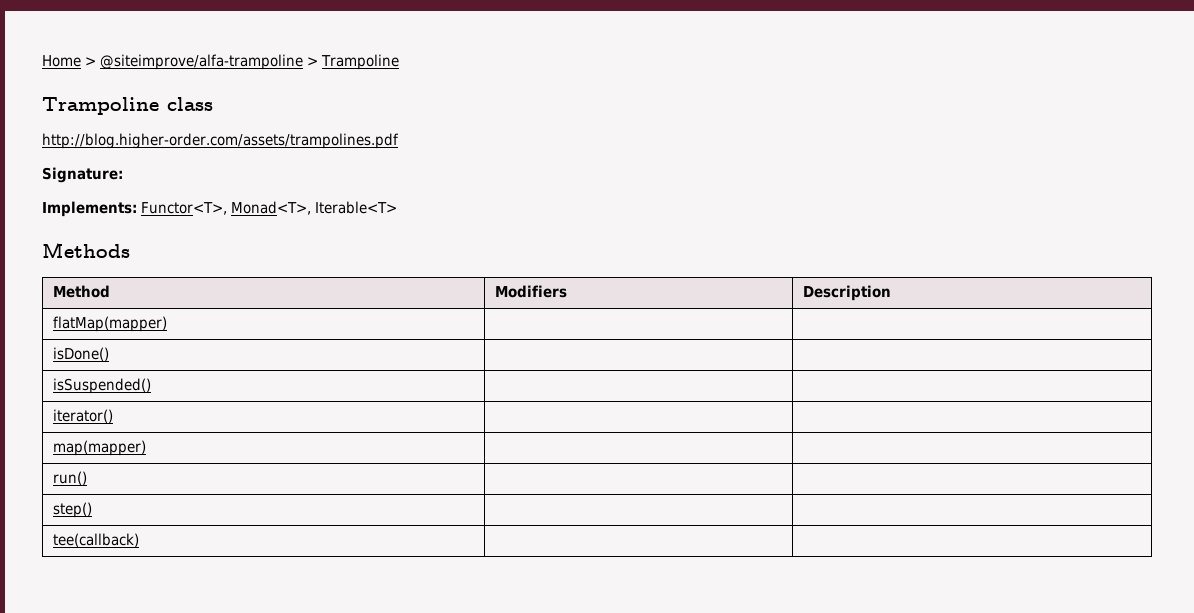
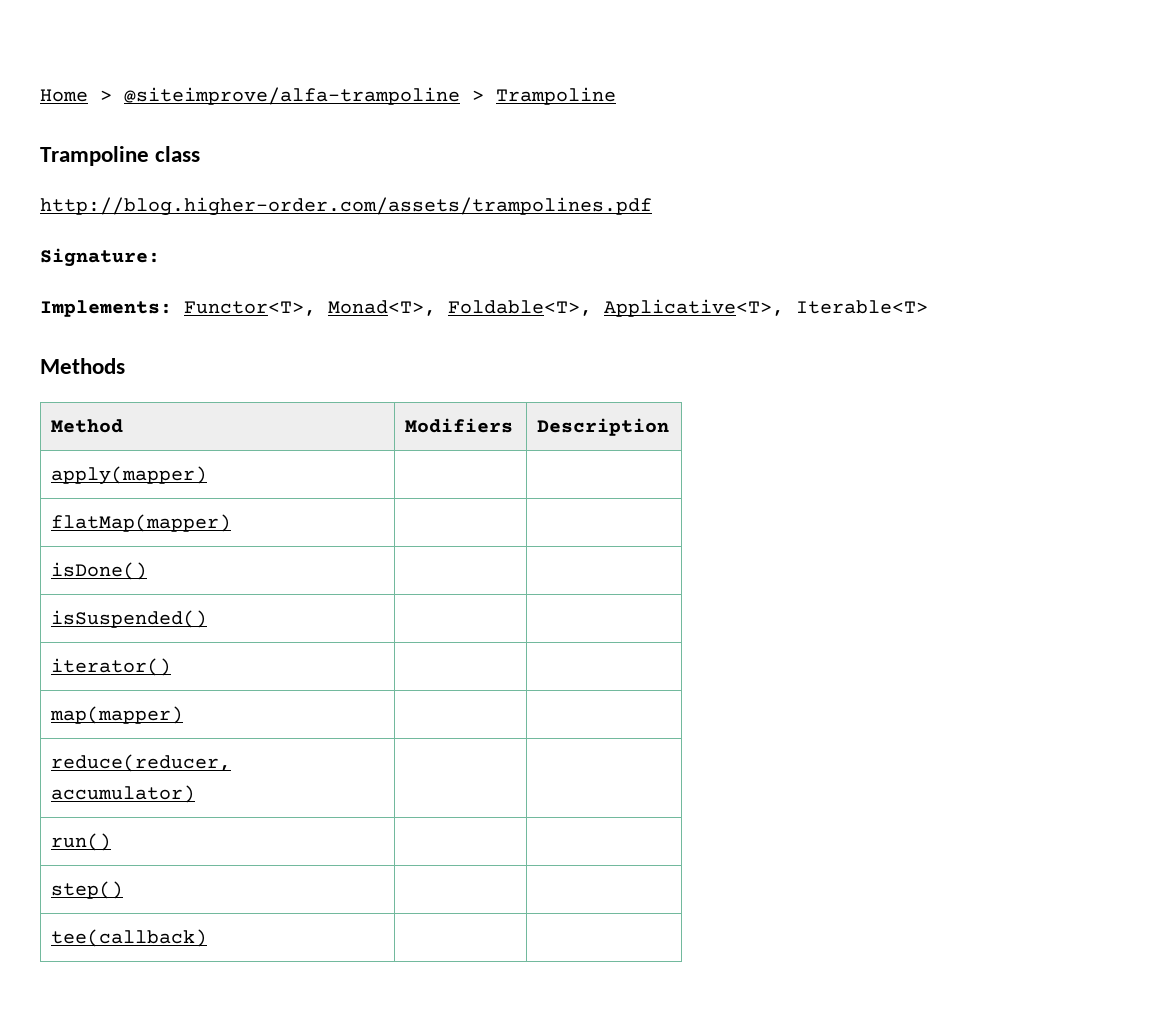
(312, 208) none -> [448,299,784,317] Foldable<T>, Applicative<T>,
(892, 293) none -> [51,466,208,485] // apply(mapper) | |
(147, 448) none -> [51,754,232,772] [51,785,196,803] // reduce(reducer, accumulator) | |

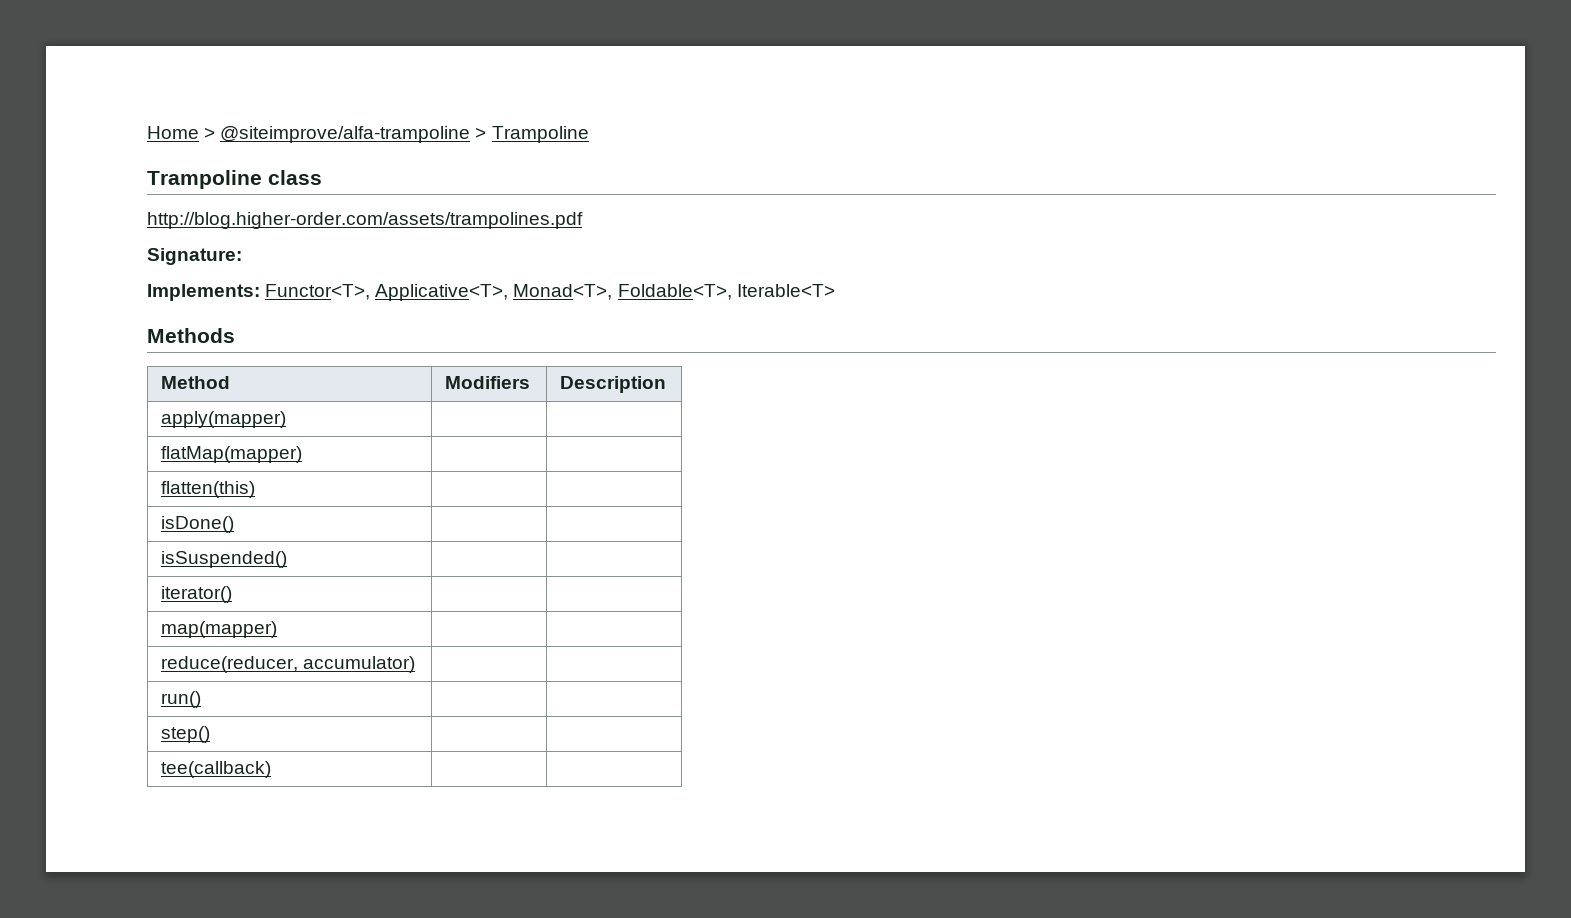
(316, 308) none -> [375,284,509,301] Applicative<T>,
[604,299,784,317] Applicative<T>, -> (732, 292) none
(232, 523) none -> [161,481,256,498] // flatten(this) | |

